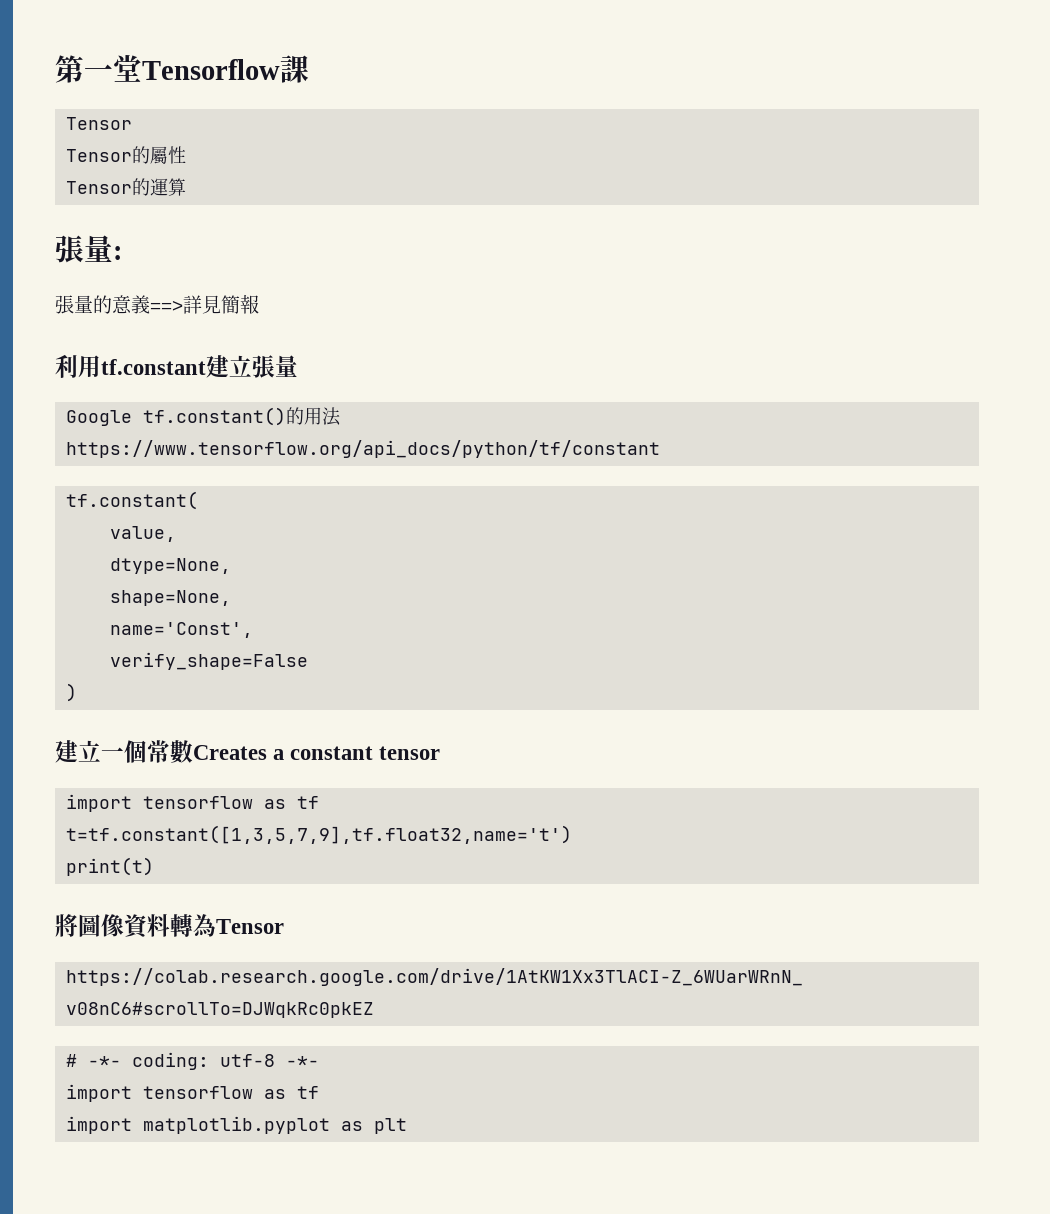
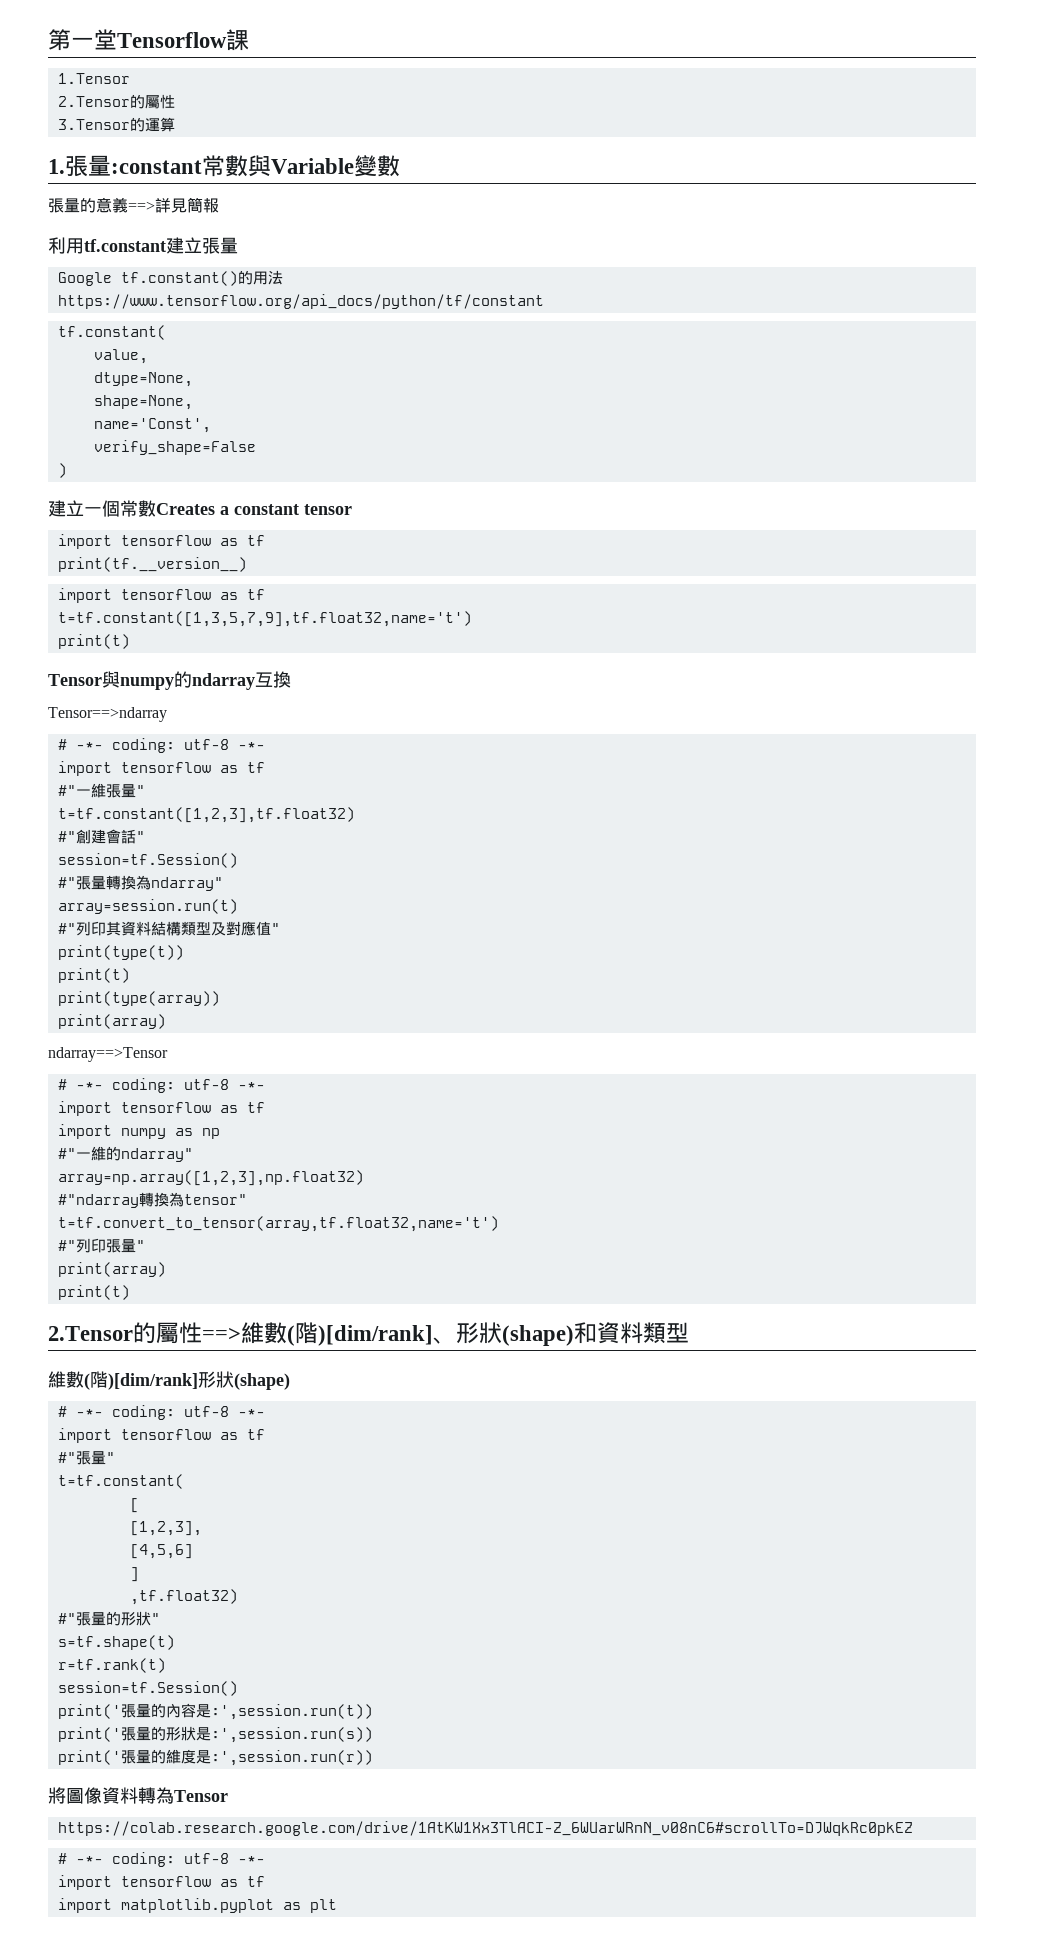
[66,117,133,130] [66,149,133,162] Tensor // Tensor -> [57,73,130,84] [57,96,130,107] 1.Tensor // 2.Tensor
[66,181,133,194] Tensor -> [57,119,130,130] 3.Tensor
[55,235,122,263] 張量: -> [48,155,400,177] 1.張量:constant常數與Variable變數
[66,825,573,844] [66,857,155,876] t=tf.constant([1,3,5,7,9],tf.float32,name='t') // print(t) -> [57,557,247,572] [57,588,265,603] [57,611,472,627] [57,634,130,649] [48,671,291,690] [48,707,167,722] [57,738,265,753] [57,761,265,776] [57,783,145,798] [57,807,355,823] [57,829,145,844] [57,853,238,868] [57,875,223,891] [57,899,238,914] [57,921,280,936] [57,945,184,960] [57,968,130,983] [57,991,220,1006] [57,1014,166,1029] [48,1047,168,1062] [57,1078,265,1093] [57,1101,265,1116] [57,1124,220,1139] [57,1146,193,1162] [57,1170,364,1186] [57,1192,247,1208] [57,1216,499,1232] [57,1238,145,1253] [57,1262,166,1277] [57,1285,130,1300] [48,1322,689,1346] [48,1371,290,1390] [57,1405,265,1420] [57,1428,265,1443] [57,1451,115,1465] [57,1474,184,1489] [129,1498,139,1513] [129,1521,202,1536] [129,1544,193,1559] [129,1567,139,1582] [129,1589,238,1605] [57,1611,160,1626] [57,1635,175,1650] [57,1658,166,1673] [57,1681,238,1696] [57,1703,373,1720] [57,1726,373,1743] [57,1749,373,1766] print(tf.__version__) // import tensorflow as tf // t=tf.constant([1,3,5,7,9],tf.float32,name='t') // print(t) // Tensor與numpy的ndarray互換 // Tensor==>ndarray // # -*- coding: utf-8 -*- // import tensorflow as tf // #"一維張量" // t=tf.constant([1,2,3],tf.float32) // #"創建會話" // session=tf.Session() // #"張量轉換為ndarray" // array=session.run(t) // #"列印其資料結構類型及對應值" // print(type(t)) // print(t) // print(type(array)) // print(array) // ndarray==>Tensor // # -*- coding: utf-8 -*- // import tensorflow as tf // import numpy as np // #"一維的ndarray" // array=np.array([1,2,3],np.float32) // #"ndarray轉換為tensor" // t=tf.convert_to_tensor(array,tf.float32,name='t') // #"列印張量" // print(array) // print(t) // 2.Tensor的屬性==>維數(階)[dim/rank]、形狀(shape)和資料類型 // 維數(階)[dim/rank]形狀(shape) // # -*- coding: utf-8 -*- // import tensorflow as tf // #"張量" // t=tf.constant( // [ // [1,2,3], // [4,5,6] // ] // ,tf.float32) // #"張量的形狀" // s=tf.shape(t) // r=tf.rank(t) // session=tf.Session() // print('張量的內容是:',session.run(t)) // print('張量的形狀是:',session.run(s)) // print('張量的維度是:',session.run(r))

